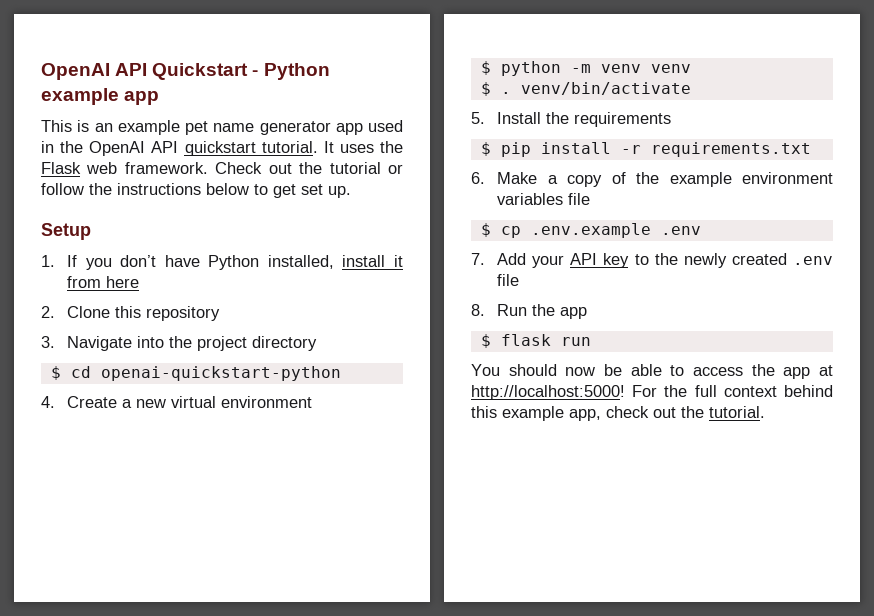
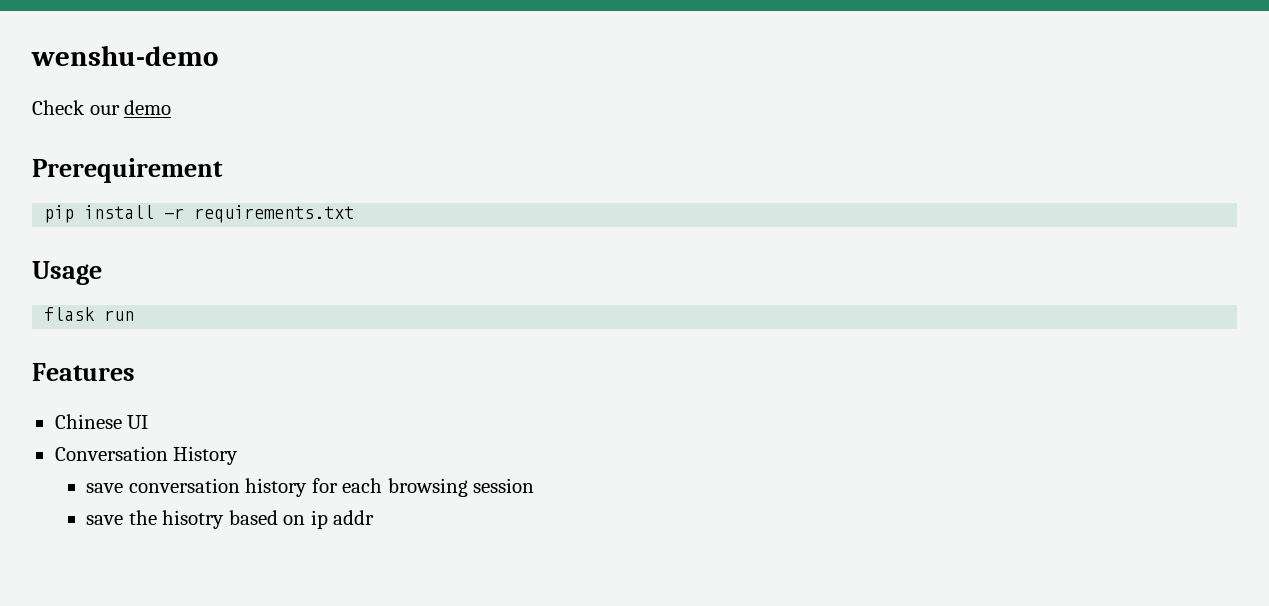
[41,63,330,80] [41,88,160,105] [41,120,403,135] [41,141,403,156] [41,162,403,174] [41,183,351,198] [41,223,91,240] [41,255,403,270] [67,276,140,288] [41,306,221,321] [41,336,318,351] [50,366,341,381] [41,396,313,408] [480,61,691,76] [480,82,691,96] [471,112,672,127] [480,142,811,157] [471,172,833,187] [497,193,591,205] [480,223,701,238] [471,253,833,268] [497,274,520,286] [471,304,588,319] [480,334,591,348] [471,364,833,379] [471,385,833,400] [471,406,765,421] OpenAI API Quickstart - Python example app // This is an example pet name generator app used in the OpenAI API quickstart tutorial. It uses the Flask web framework. Check out the tutorial or follow the instructions below to get set up. // Setup // 1. If you don’t have Python installed, install it from here // 2. Clone this repository // 3. Navigate into the project directory // $ cd openai-quickstart-python // 4. Create a new virtual environment // $ python -m venv venv // $ . venv/bin/activate // 5. Install the requirements // $ pip install -r requirements.txt // 6. Make a copy of the example environment variables file // $ cp .env.example .env // 7. Add your API key to the newly created .env file // 8. Run the app // $ flask run // You should now be able to access the app at http://localhost:5000! For the full context behind this example app, check out the tutorial. -> [31,45,218,66] [32,100,172,115] [32,158,223,183] [44,205,355,223] [32,261,102,285] [44,307,135,321] [32,363,135,381] [54,414,149,429] [54,446,239,465] [85,478,535,497] [85,510,375,529] wenshu-demo // Check our demo // Prerequirement // pip install -r requirements.txt // Usage // flask run // Features // Chinese UI // Conversation History // save conversation history for each browsing session // save the hisotry based on ip addr

